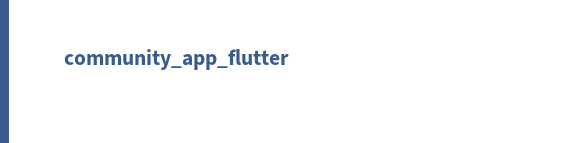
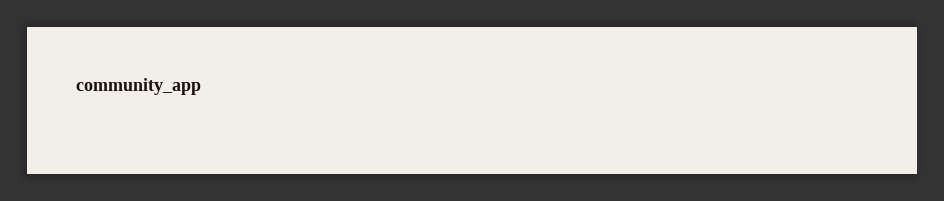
[64,49,289,70] community_app_flutter -> [76,78,201,95] community_app

